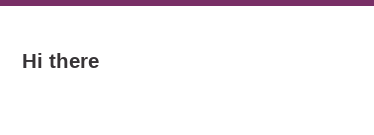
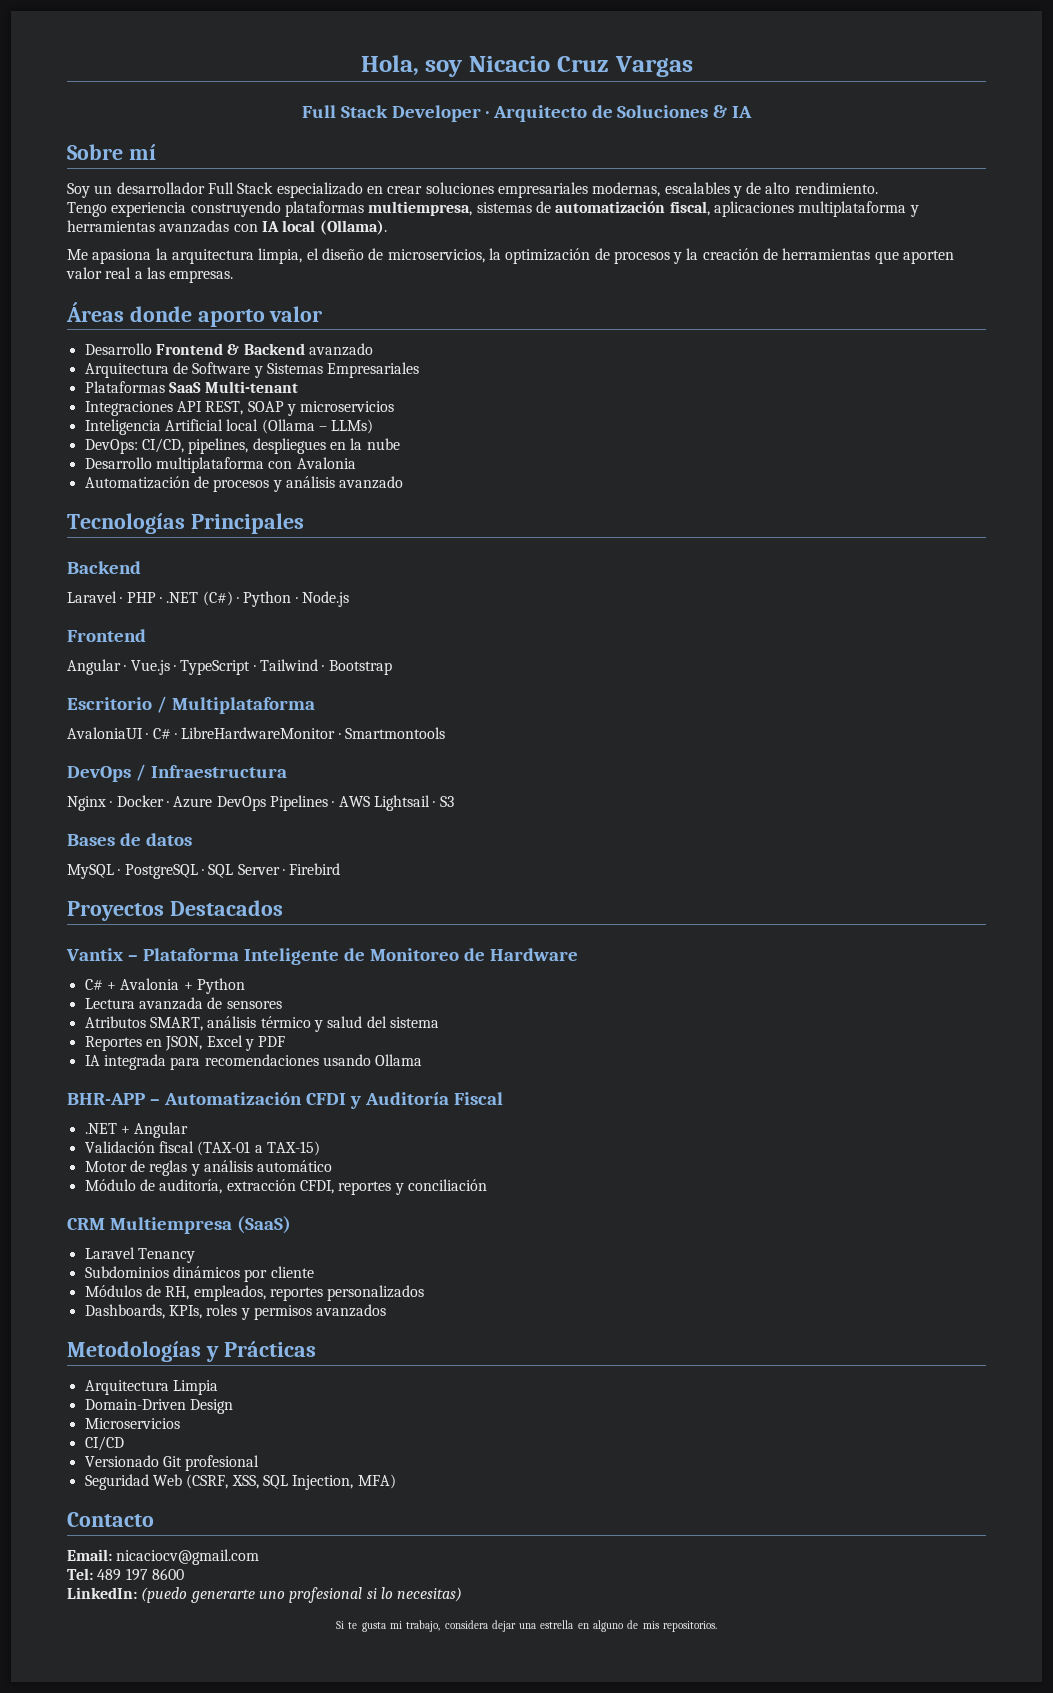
[22,53,99,68] Hi there -> [360,55,693,77] [301,105,753,122] [67,144,156,160] [67,182,878,198] [67,201,919,217] [67,220,387,235] [67,248,955,264] [66,267,234,283] [66,302,323,327] [84,343,373,356] [84,362,420,378] [84,381,299,393] [84,401,395,416] [84,419,374,435] [84,438,400,454] [84,457,356,473] [84,476,404,492] [67,513,304,534] [67,561,141,574] [67,591,349,607] [67,629,146,642] [67,659,392,675] [67,696,315,714] [67,727,445,739] [67,764,287,782] [67,795,454,811] [67,833,192,846] [67,863,341,879] [67,900,283,921] [66,948,578,965] [84,978,245,994] [84,997,282,1010] [84,1016,439,1032] [84,1035,286,1051] [84,1054,423,1070] [67,1092,503,1109] [84,1122,189,1138] [84,1141,320,1156] [84,1160,333,1176] [84,1179,487,1195] [67,1216,291,1234] [84,1247,195,1263] [84,1266,314,1282] [84,1285,425,1301] [84,1304,387,1320] [67,1341,316,1362] [84,1380,218,1395] [84,1399,233,1414] [84,1418,180,1429] [84,1436,124,1451] [84,1455,260,1471] [84,1474,396,1490] [67,1512,154,1527] [67,1549,260,1565] [67,1568,184,1581] [67,1587,463,1603] [335,1620,718,1632] Hola, soy Nicacio Cruz Vargas // Full Stack Developer · Arquitecto de Soluciones & IA // Sobre mí // Soy un desarrollador Full Stack especializado en crear soluciones empresariales modernas, escalables y de alto rendimiento. // Tengo experiencia construyendo plataformas multiempresa, sistemas de automatización fiscal, aplicaciones multiplataforma y herramientas avanzadas con IA local (Ollama). // Me apasiona la arquitectura limpia, el diseño de microservicios, la optimización de procesos y la creación de herramientas que aporten valor real a las empresas. // Áreas donde aporto valor // Desarrollo Frontend & Backend avanzado // Arquitectura de Software y Sistemas Empresariales // Plataformas SaaS Multi-tenant // Integraciones API REST, SOAP y microservicios // Inteligencia Artificial local (Ollama – LLMs) // DevOps: CI/CD, pipelines, despliegues en la nube // Desarrollo multiplataforma con Avalonia // Automatización de procesos y análisis avanzado // Tecnologías Principales // Backend // Laravel · PHP · .NET (C#) · Python · Node.js // Frontend // Angular · Vue.js · TypeScript · Tailwind · Bootstrap // Escritorio / Multiplataforma // AvaloniaUI · C# · LibreHardwareMonitor · Smartmontools // DevOps / Infraestructura // Nginx · Docker · Azure DevOps Pipelines · AWS Lightsail · S3 // Bases de datos // MySQL · PostgreSQL · SQL Server · Firebird // Proyectos Destacados // Vantix – Plataforma Inteligente de Monitoreo de Hardware // C# + Avalonia + Python // Lectura avanzada de sensores // Atributos SMART, análisis térmico y salud del sistema // Reportes en JSON, Excel y PDF // IA integrada para recomendaciones usando Ollama // BHR-APP – Automatización CFDI y Auditoría Fiscal // .NET + Angular // Validación fiscal (TAX-01 a TAX-15) // Motor de reglas y análisis automático // Módulo de auditoría, extracción CFDI, reportes y conciliación // CRM Multiempresa (SaaS) // Laravel Tenancy // Subdominios dinámicos por cliente // Módulos de RH, empleados, reportes personalizados // Dashboards, KPIs, roles y permisos avanzados // Metodologías y Prácticas // Arquitectura Limpia // Domain-Driven Design // Microservicios // CI/CD // Versionado Git profesional // Seguridad Web (CSRF, XSS, SQL Injection, MFA) // Contacto // Email: nicaciocv@gmail.com // Tel: 489 197 8600 // LinkedIn: (puedo generarte uno profesional si lo necesitas) // Si te gusta mi trabajo, considera dejar una estrella en alguno de mis repositorios.

